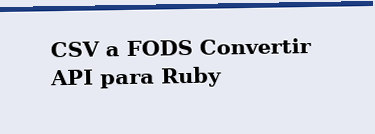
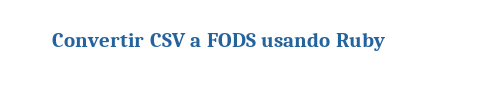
(50, 49) none -> [52,33,144,47] Convertir
[199,37,312,55] [50,69,155,89] Convertir API para -> [261,32,331,47] usando

